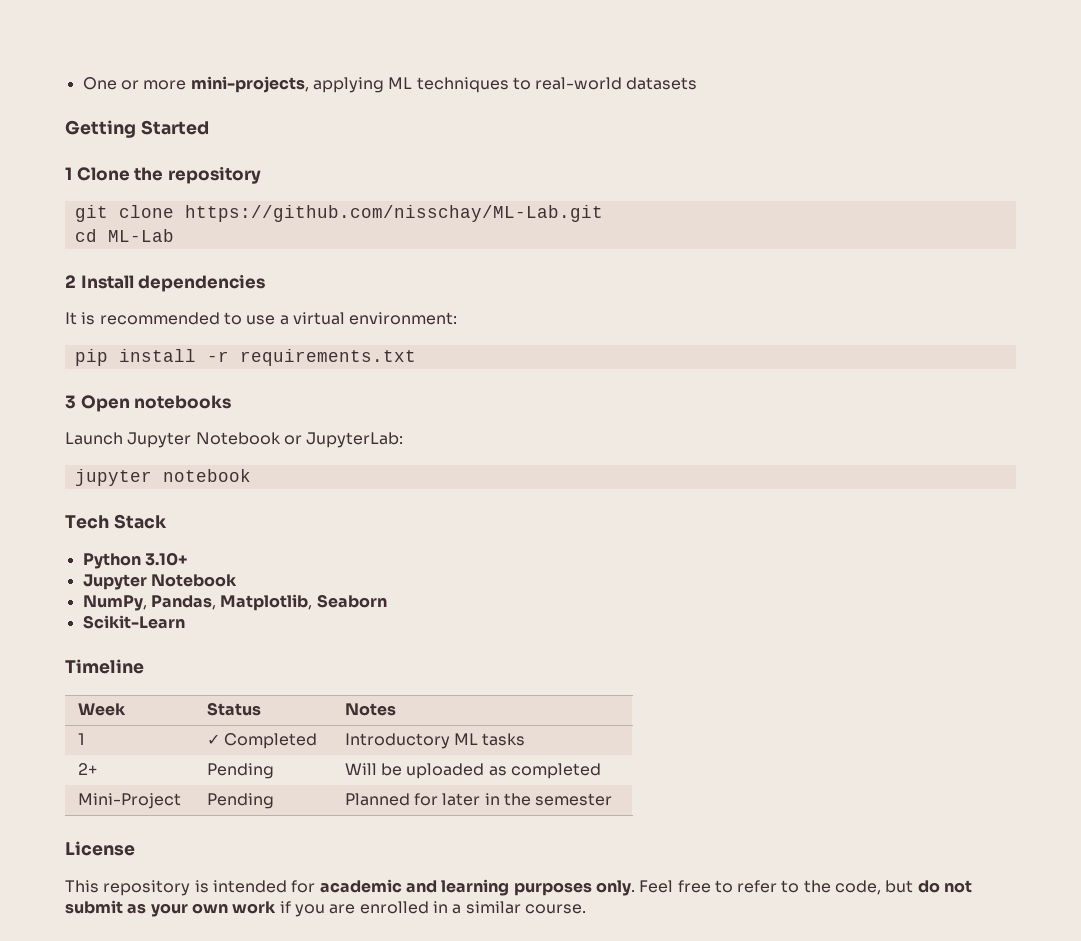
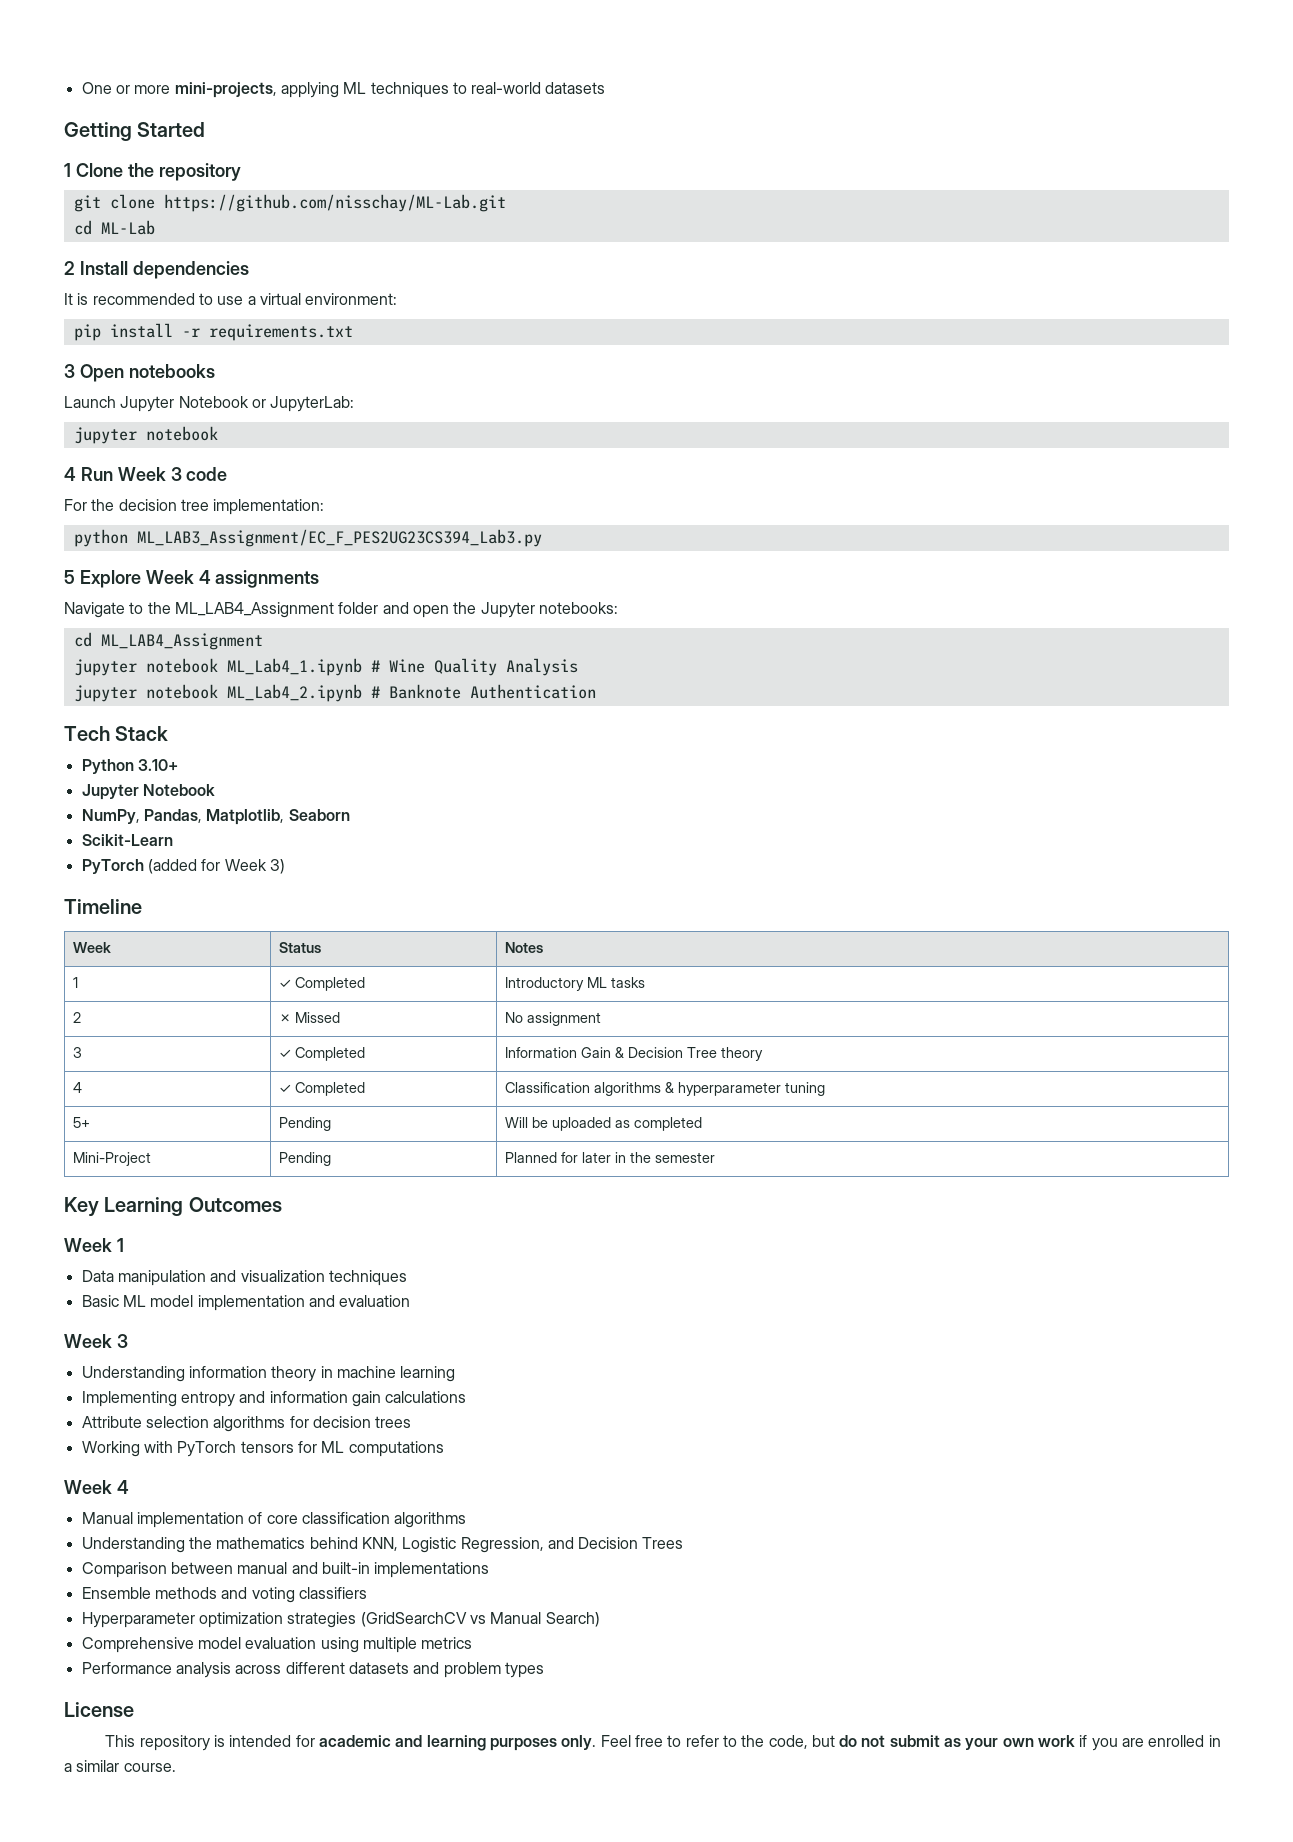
(251, 475) none -> [64,467,228,481] [64,499,325,515] [73,529,542,547] [64,570,320,588] [64,602,618,618] [73,632,263,650] [73,658,578,676] [73,684,596,702] // 4 Run Week 3 code // For the decision tree implementation: // python ML_LAB3_Assignment/EC_F_PES2UG23CS394_Lab3.py // 5 Explore Week 4 assignments // Navigate to the ML_LAB4_Assignment folder and open the Jupyter notebooks: // cd ML_LAB4_Assignment // jupyter notebook ML_Lab4_1.ipynb # Wine Quality Analysis // jupyter notebook ML_Lab4_2.ipynb # Banknote Authentication
(185, 622) none -> [81,859,285,874] // PyTorch (added for Week 3)
[77,763,97,775] 2+ -> [73,1012,82,1023] [279,1012,341,1023] [505,1012,602,1026] [73,1047,83,1058] [279,1047,366,1061] [505,1047,764,1061] [73,1082,83,1093] [279,1082,366,1096] [505,1082,826,1096] [73,1117,91,1128] 2 | ✗ Missed | No assignment // 3 | ✓ Completed | Information Gain & Decision Tree theory // 4 | ✓ Completed | Classification algorithms & hyperparameter tuning // 5+
(613, 799) none -> [64,1197,282,1217] [64,1238,124,1252] [81,1270,407,1286] [81,1295,411,1311] [64,1334,128,1348] [81,1366,456,1382] [81,1391,467,1407] [81,1416,412,1432] [81,1441,444,1457] [64,1480,129,1494] [81,1512,467,1528] [81,1537,684,1553] [81,1562,490,1578] [81,1587,367,1603] [81,1612,600,1628] [81,1637,473,1653] [81,1662,544,1678] // Key Learning Outcomes // Week 1 // Data manipulation and visualization techniques // Basic ML model implementation and evaluation // Week 3 // Understanding information theory in machine learning // Implementing entropy and information gain calculations // Attribute selection algorithms for decision trees // Working with PyTorch tensors for ML computations // Week 4 // Manual implementation of core classification algorithms // Understanding the mathematics behind KNN, Logistic Regression, and Decision Trees // Comparison between manual and built-in implementations // Ensemble methods and voting classifiers // Hyperparameter optimization strategies (GridSearchCV vs Manual Search) // Comprehensive model evaluation using multiple metrics // Performance analysis across different datasets and problem types

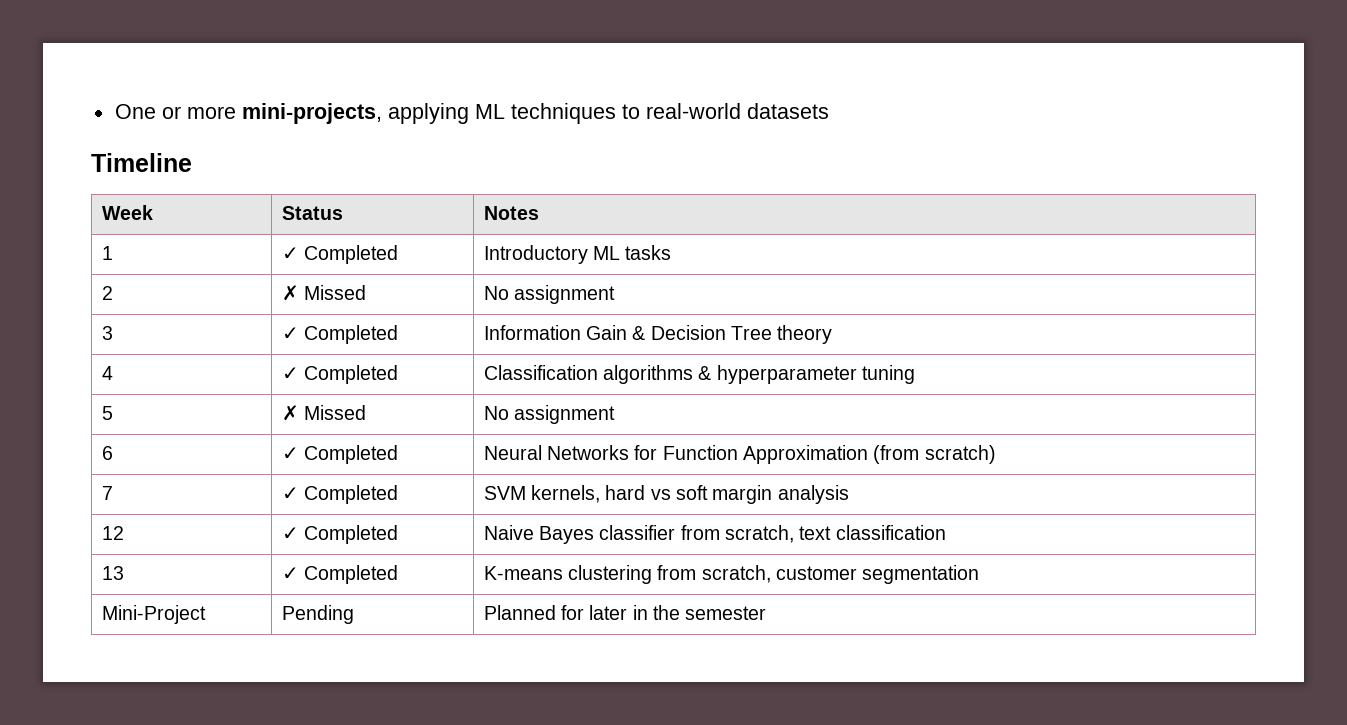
[64,122,206,141] [64,163,241,181] [73,194,506,212] [73,220,155,235] [64,261,249,279] [64,293,398,305] [73,323,353,341] [64,364,215,382] [64,396,355,412] [73,426,218,444] [64,467,228,481] [64,499,325,515] [73,529,542,547] [64,570,320,588] [64,602,618,618] [73,632,263,650] [73,658,578,676] [73,684,596,702] [64,726,169,741] [81,759,178,774] [81,784,215,800] [81,809,350,825] [81,834,173,846] [81,859,285,874] // Getting Started // 1 Clone the repository // git clone https://github.com/nisschay/ML-Lab.git // cd ML-Lab // 2 Install dependencies // It is recommended to use a virtual environment: // pip install -r requirements.txt // 3 Open notebooks // Launch Jupyter Notebook or JupyterLab: // jupyter notebook // 4 Run Week 3 code // For the decision tree implementation: // python ML_LAB3_Assignment/EC_F_PES2UG23CS394_Lab3.py // 5 Explore Week 4 assignments // Navigate to the ML_LAB4_Assignment folder and open the Jupyter notebooks: // cd ML_LAB4_Assignment // jupyter notebook ML_Lab4_1.ipynb # Wine Quality Analysis // jupyter notebook ML_Lab4_2.ipynb # Banknote Authentication // Tech Stack // Python 3.10+ // Jupyter Notebook // NumPy, Pandas, Matplotlib, Seaborn // Scikit-Learn // PyTorch (added for Week 3) -> (829, 111) none
[73,1117,91,1128] [279,1117,332,1131] [505,1117,703,1131] 5+ | Pending | Will be uploaded as completed -> [101,406,113,420] [281,405,367,421] [483,405,616,424] [101,446,113,460] [281,445,399,464] [483,445,996,464] [101,486,113,500] [281,485,399,504] [483,485,849,504] [101,526,124,540] [281,525,399,544] [483,525,946,544] [101,566,124,580] [281,565,399,584] [483,565,980,584] 5 | ✗ Missed | No assignment // 6 | ✓ Completed | Neural Networks for Function Approximation (from scratch) // 7 | ✓ Completed | SVM kernels, hard vs soft margin analysis // 12 | ✓ Completed | Naive Bayes classifier from scratch, text classification // 13 | ✓ Completed | K-means clustering from scratch, customer segmentation
[64,1197,282,1217] [64,1238,124,1252] [81,1270,407,1286] [81,1295,411,1311] [64,1334,128,1348] [81,1366,456,1382] [81,1391,467,1407] [81,1416,412,1432] [81,1441,444,1457] [64,1480,129,1494] [81,1512,467,1528] [81,1537,684,1553] [81,1562,490,1578] [81,1587,367,1603] [81,1612,600,1628] [81,1637,473,1653] [81,1662,544,1678] [64,1702,134,1717] [105,1735,1221,1751] [64,1760,176,1772] // Key Learning Outcomes // Week 1 // Data manipulation and visualization techniques // Basic ML model implementation and evaluation // Week 3 // Understanding information theory in machine learning // Implementing entropy and information gain calculations // Attribute selection algorithms for decision trees // Working with PyTorch tensors for ML computations // Week 4 // Manual implementation of core classification algorithms // Understanding the mathematics behind KNN, Logistic Regression, and Decision Trees // Comparison between manual and built-in implementations // Ensemble methods and voting classifiers // Hyperparameter optimization strategies (GridSearchCV vs Manual Search) // Comprehensive model evaluation using multiple metrics // Performance analysis across different datasets and problem types // License // This repository is intended for academic and learning purposes only. Feel free to refer to the code, but do not submit as your own work if you are enrolled in a similar course. -> (767, 613) none

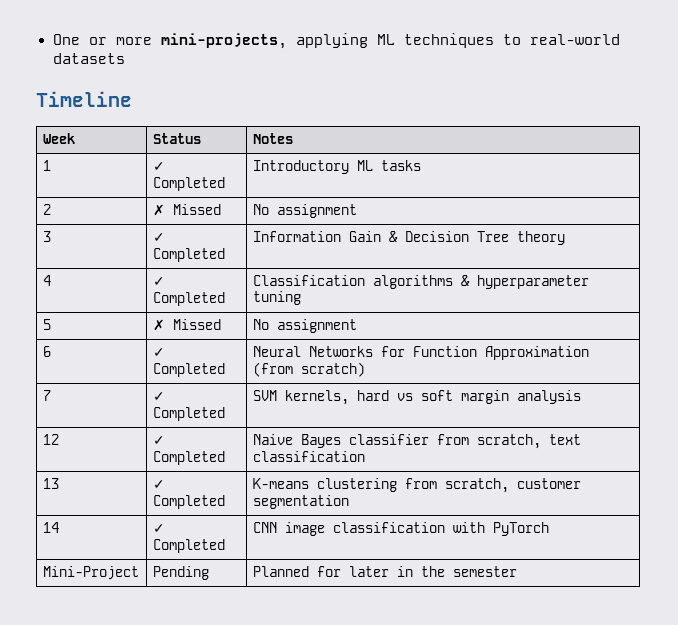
(980, 574) none -> [42,522,59,533] [152,524,165,533] [152,539,225,553] [252,522,549,536] // 14 | ✓ Completed | CNN image classification with PyTorch

